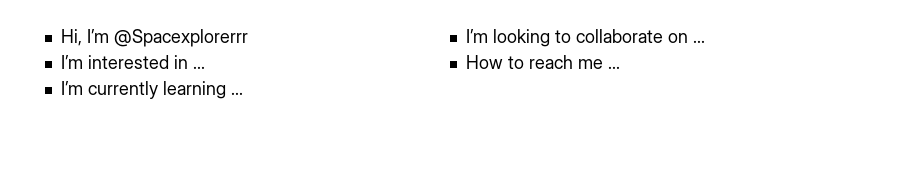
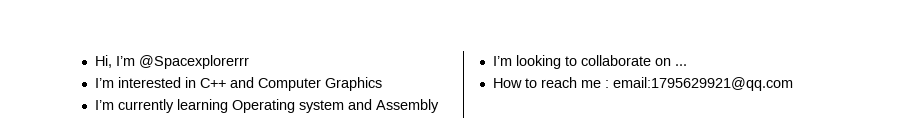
[192,66,205,69] ... -> [199,77,382,91] C++ and Computer Graphics
[230,92,243,95] ... -> [231,99,439,113] Operating system and Assembly
[607,66,620,69] ... -> [604,77,793,91] : email:1795629921@qq.com

